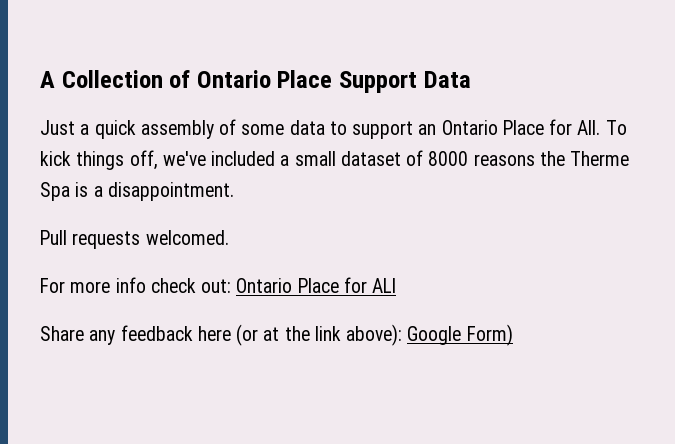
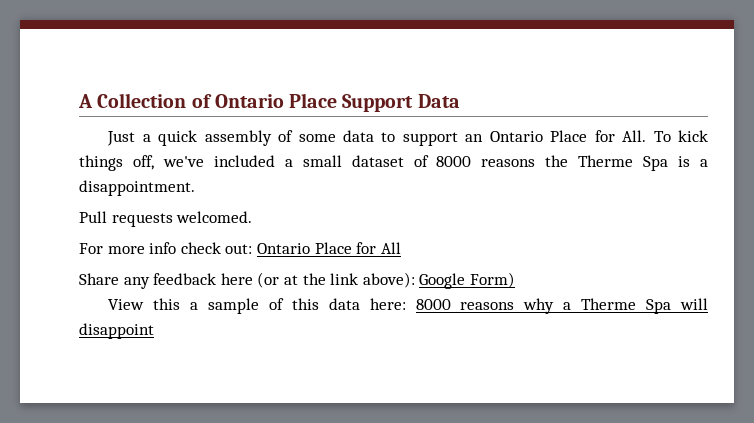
[372,278,397,293] ALl -> [380,242,401,254] All
(513, 335) none -> [108,298,708,314] [79,323,154,339] // View this a sample of this data here: 8000 reasons why a Therme Spa will disappoint

